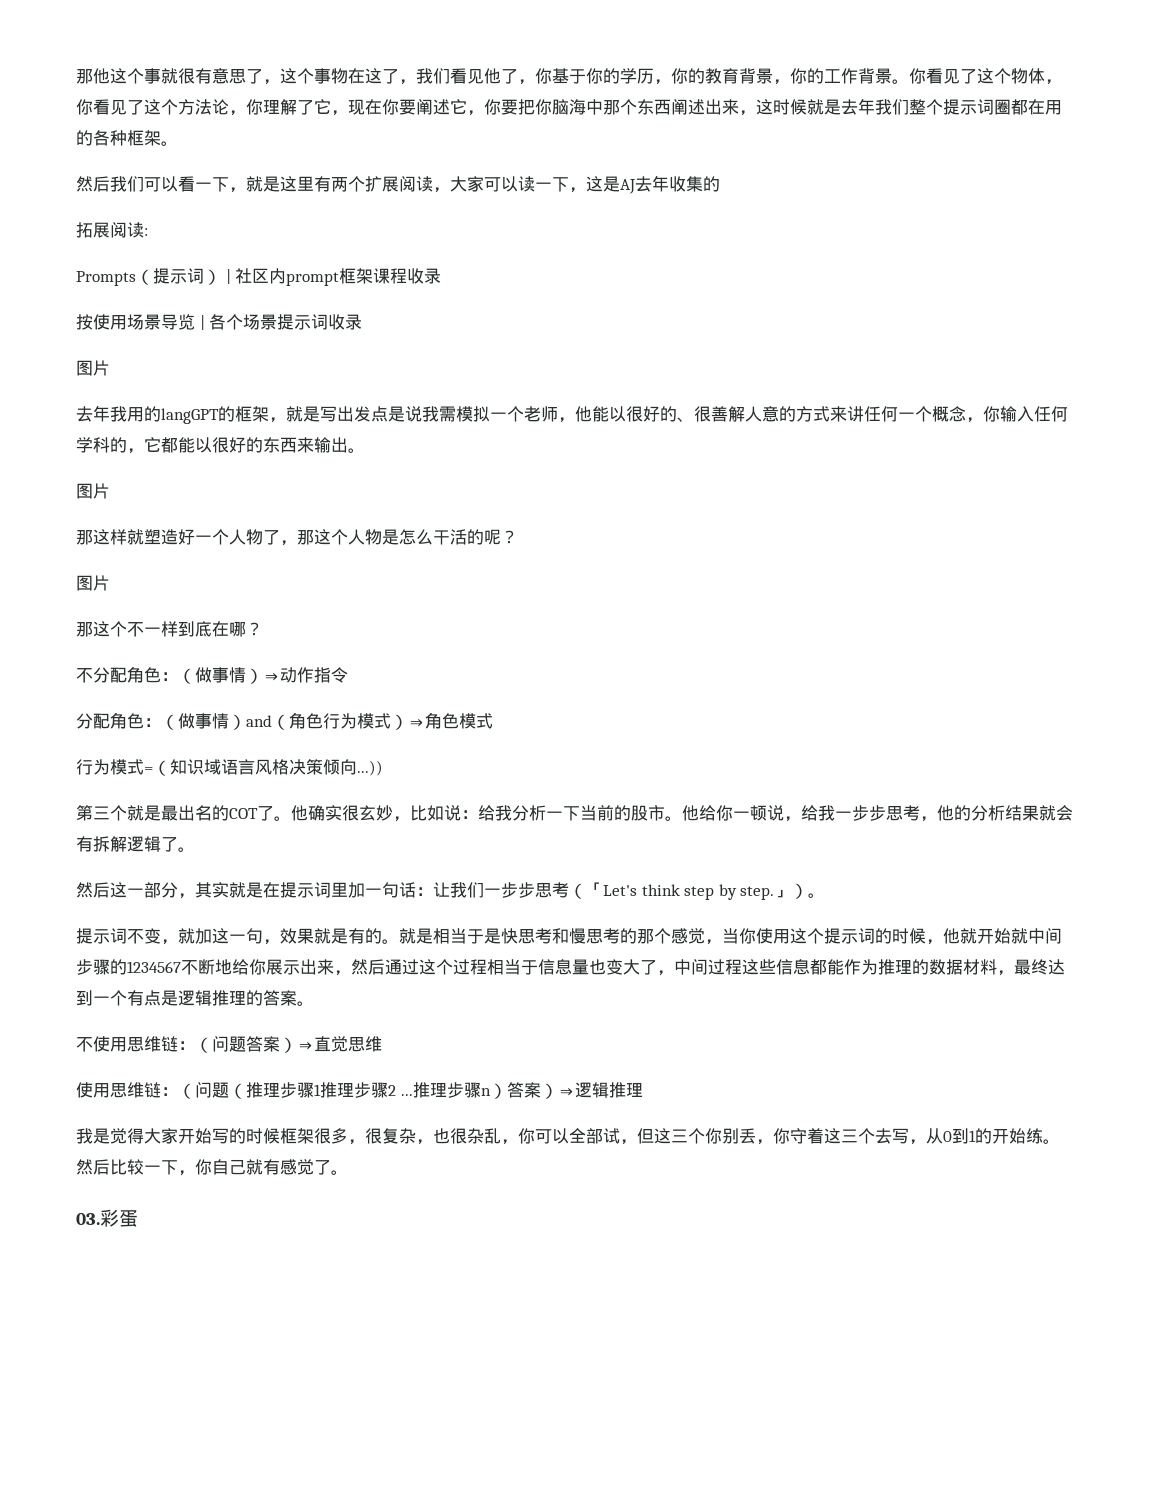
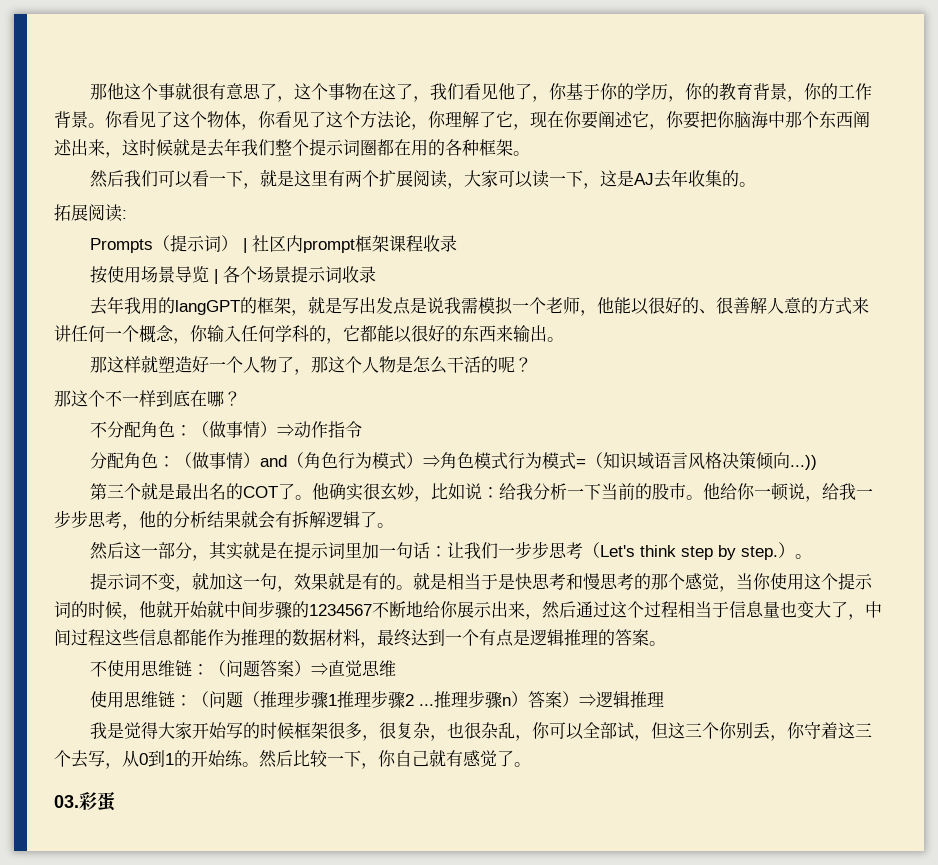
(720, 184) none -> [738,182,756,187] 。
[76,360,110,376] // 图片 -> (376, 274) none
[76,483,110,499] // 图片 -> (564, 339) none
[76,575,110,591] // 图片 -> (532, 364) none
(493, 721) // -> (508, 461) none
[586,882,603,896] 「 -> (600, 550) none
[774,889,792,898] 」 -> (778, 553) none

